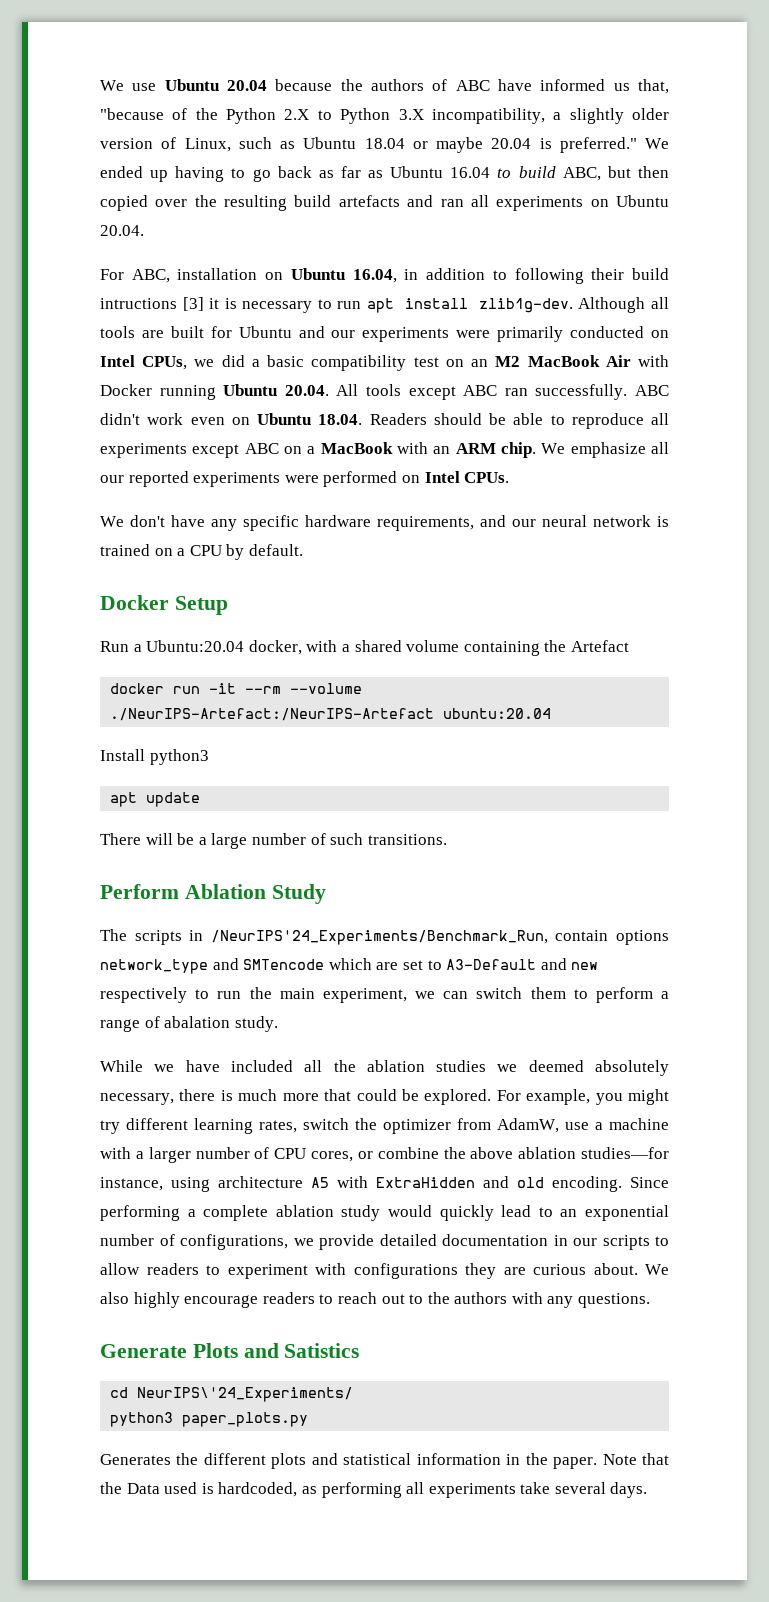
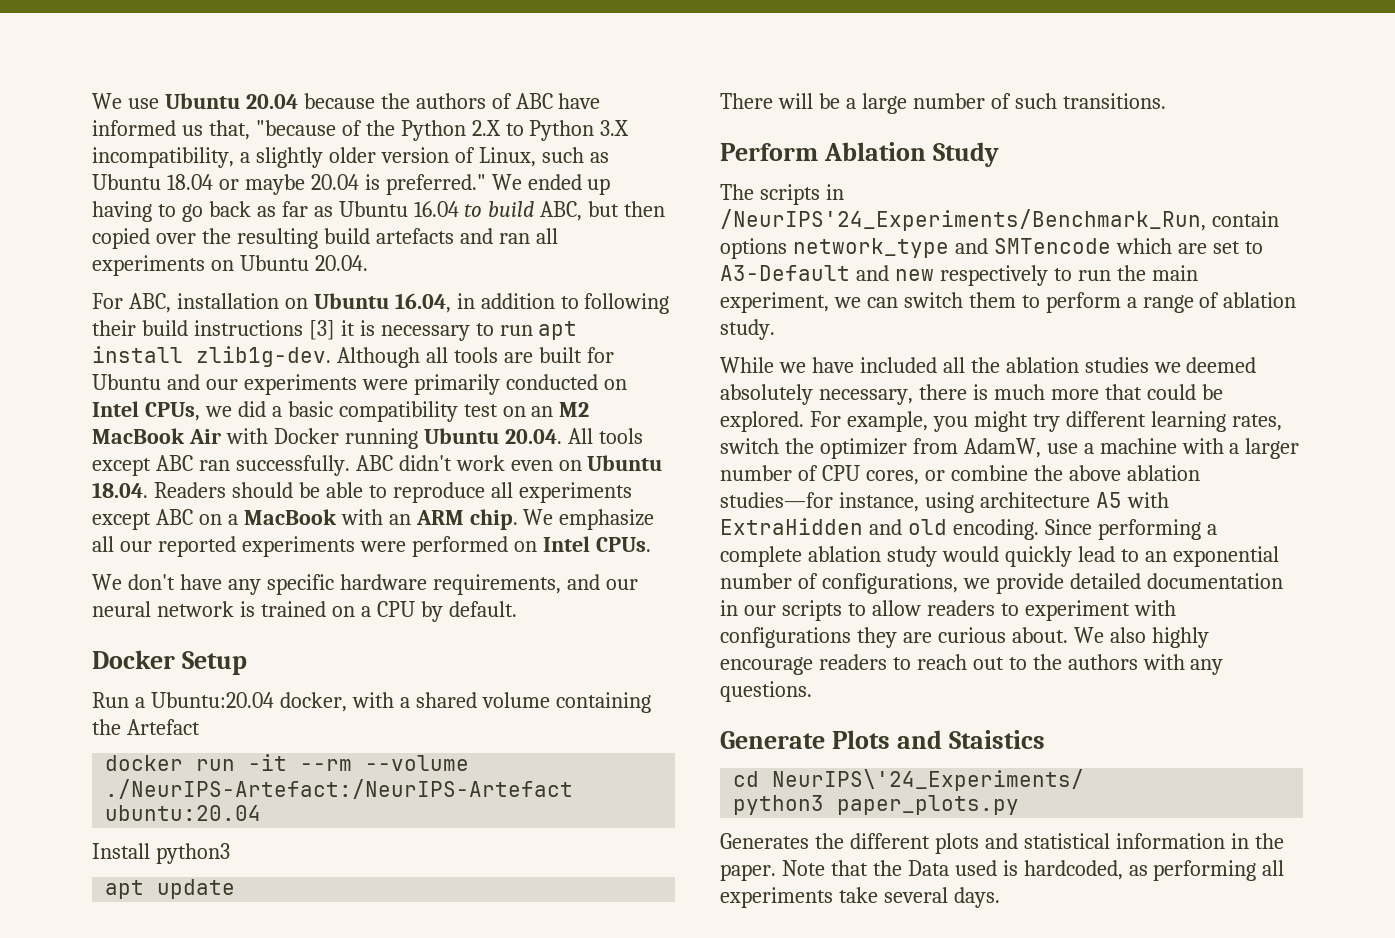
[100,298,177,309] intructions -> [193,320,303,336] instructions
[164,1016,231,1028] abalation -> [1223,292,1297,308] ablation
[284,1343,360,1358] Satistics -> [948,730,1045,749] Staistics

